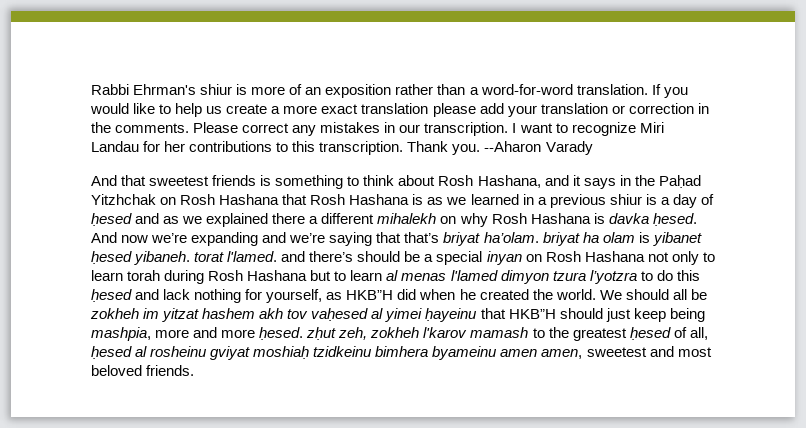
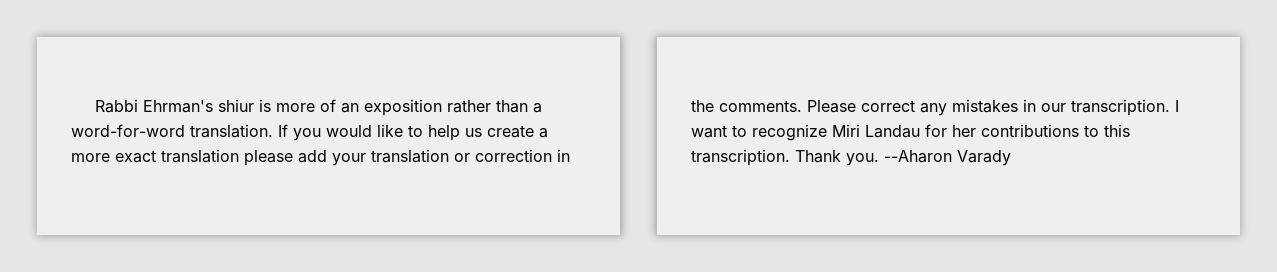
[91,175,701,189] [91,194,714,208] [91,213,697,227] [91,232,702,246] [91,251,715,265] [91,270,700,284] [91,289,707,303] [90,308,705,322] [91,327,708,341] [91,346,712,360] [91,365,195,376] // And that sweetest friends is something to think about Rosh Hashana, and it says in the Paḥad Yitzhchak on Rosh Hashana that Rosh Hashana is as we learned in a previous shiur is a day of ḥesed and as we explained there a different mihalekh on why Rosh Hashana is davka ḥesed. And now we’re expanding and we’re saying that that’s briyat ha’olam. briyat ha olam is yibanet ḥesed yibaneh. torat l'lamed. and there’s should be a special inyan on Rosh Hashana not only to learn torah during Rosh Hashana but to learn al menas l'lamed dimyon tzura l’yotzra to do this ḥesed and lack nothing for yourself, as HKB”H did when he created the world. We should all be zokheh im yitzat hashem akh tov vaḥesed al yimei ḥayeinu that HKB”H should just keep being mashpia, more and more ḥesed. zḥut zeh, zokheh l'karov mamash to the greatest ḥesed of all, ḥesed al rosheinu gviyat moshiaḥ tzidkeinu bimhera byameinu amen amen, sweetest and most beloved friends. -> (1011, 158) none

